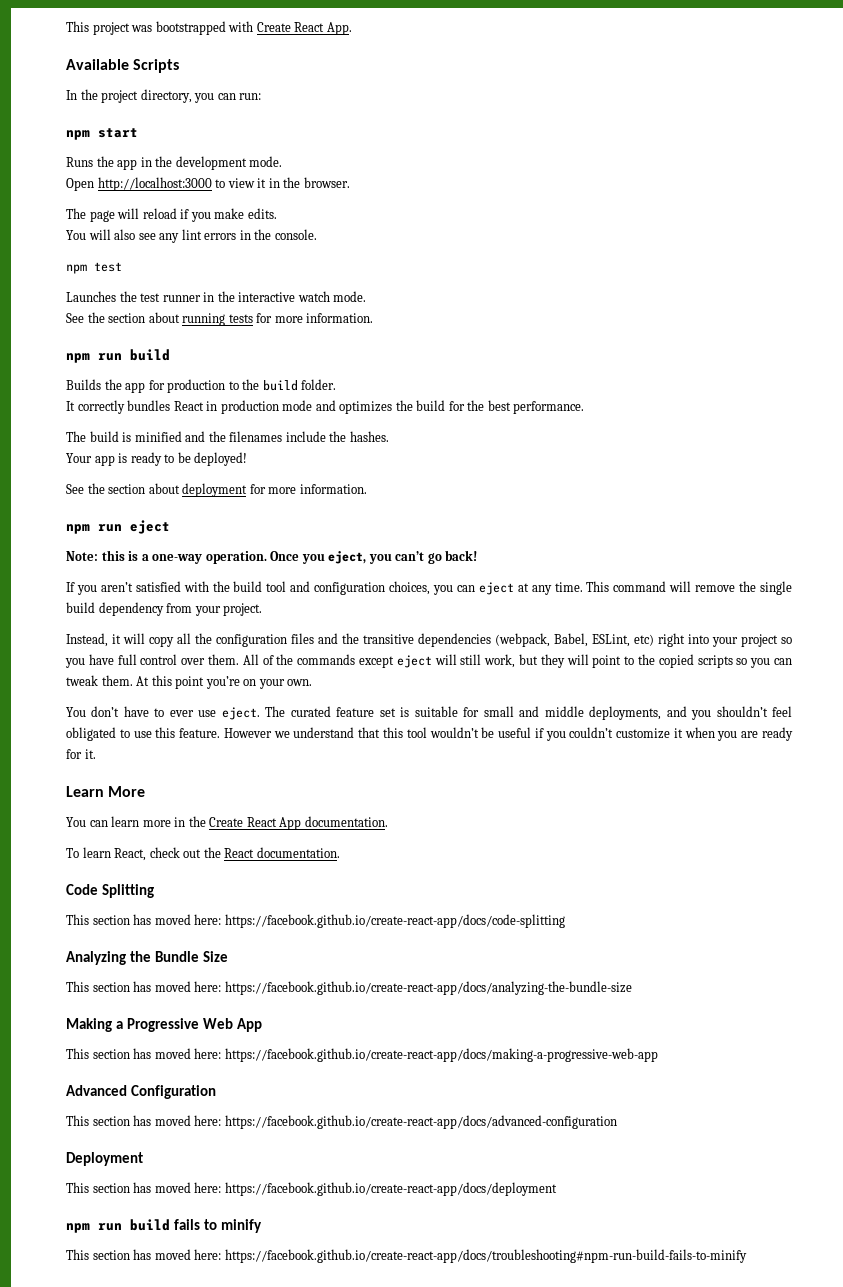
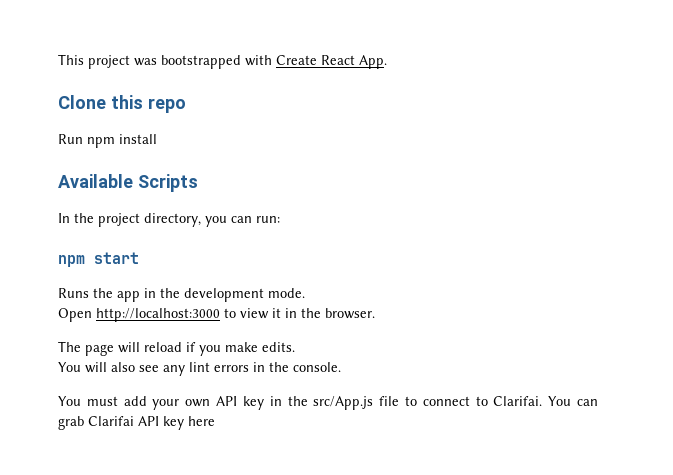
(352, 28) none -> [58,95,186,113] [58,134,157,148] // Clone this repo // Run npm install
[66,262,122,274] [66,291,367,302] [66,312,374,326] [66,349,170,363] [66,379,337,393] [66,400,585,414] [66,431,389,442] [66,452,248,466] [66,483,367,497] [66,520,170,534] [66,550,478,564] [66,581,792,595] [66,602,263,616] [66,633,792,647] [65,654,792,668] [66,675,313,689] [66,706,793,720] [66,727,793,741] [66,749,96,759] [66,786,146,797] [66,816,388,830] [66,847,340,861] [66,884,154,898] [66,914,565,928] [66,951,228,965] [66,981,632,995] [66,1018,262,1032] [66,1048,658,1062] [66,1085,216,1099] [66,1115,617,1129] [66,1152,143,1166] [66,1182,557,1196] [66,1219,262,1233] [66,1249,747,1263] npm test // Launches the test runner in the interactive watch mode. // See the section about running tests for more information. // npm run build // Builds the app for production to the build folder. // It correctly bundles React in production mode and optimizes the build for the best performance. // The build is minified and the filenames include the hashes. // Your app is ready to be deployed! // See the section about deployment for more information. // npm run eject // Note: this is a one-way operation. Once you eject, you can’t go back! // If you aren’t satisfied with the build tool and configuration choices, you can eject at any time. This command will remove the single build dependency from your project. // Instead, it will copy all the configuration files and the transitive dependencies (webpack, Babel, ESLint, etc) right into your project so you have full control over them. All of the commands except eject will still work, but they will point to the copied scripts so you can tweak them. At this point you’re on your own. // You don’t have to ever use eject. The curated feature set is suitable for small and middle deployments, and you shouldn’t feel obligated to use this feature. However we understand that this tool wouldn’t be useful if you couldn’t customize it when you are ready for it. // Learn More // You can learn more in the Create React App documentation. // To learn React, check out the React documentation. // Code Splitting // This section has moved here: https://facebook.github.io/create-react-app/docs/code-splitting // Analyzing the Bundle Size // This section has moved here: https://facebook.github.io/create-react-app/docs/analyzing-the-bundle-size // Making a Progressive Web App // This section has moved here: https://facebook.github.io/create-react-app/docs/making-a-progressive-web-app // Advanced Configuration // This section has moved here: https://facebook.github.io/create-react-app/docs/advanced-configuration // Deployment // This section has moved here: https://facebook.github.io/create-react-app/docs/deployment // npm run build fails to minify // This section has moved here: https://facebook.github.io/create-react-app/docs/troubleshooting#npm-run-build-fails-to-minify -> [58,396,598,410] [58,416,215,430] You must add your own API key in the src/App.js file to connect to Clarifai. You can grab Clarifai API key here

